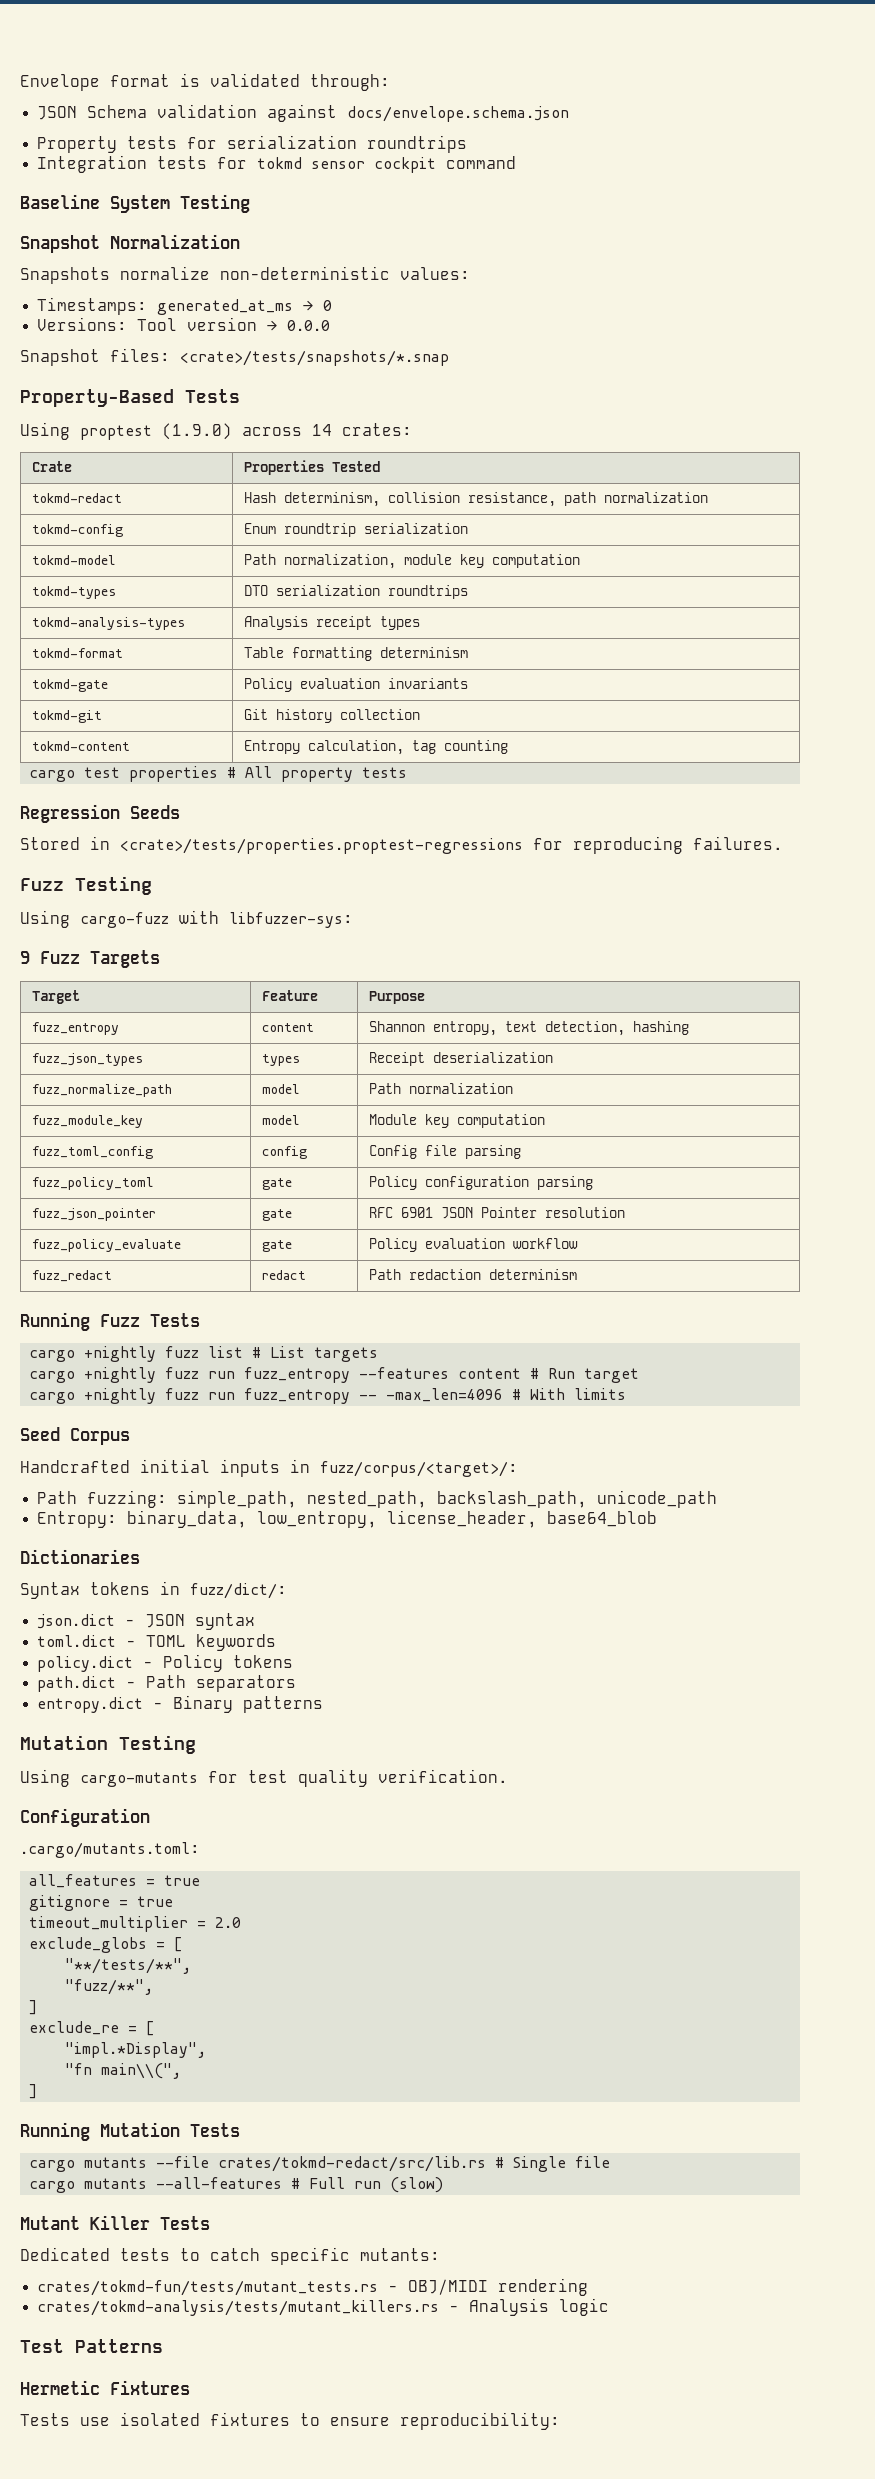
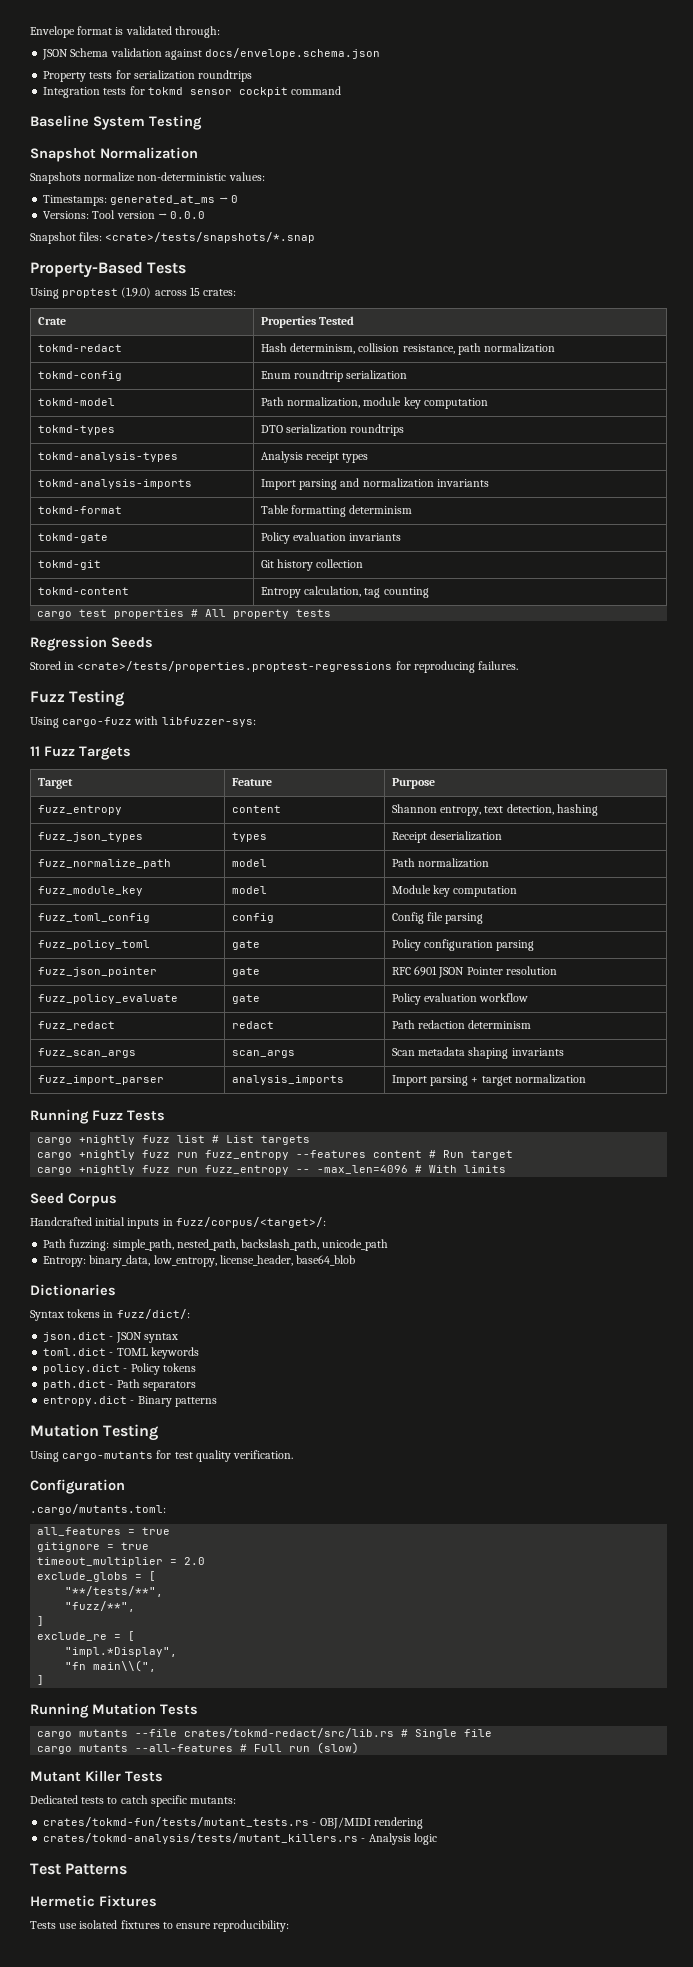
[312,424,332,436] 14 -> [189,287,200,296] 15
(420, 623) none -> [37,479,192,489] [260,478,489,490] // tokmd-analysis-imports | Import parsing and normalization invariants
[20,951,30,964] 9 -> [30,746,40,756] 11
(577, 1274) none -> [37,1048,136,1058] [231,1050,295,1058] [391,1047,564,1059] [37,1075,164,1085] [231,1075,344,1085] [391,1074,586,1086] // fuzz_scan_args | scan_args | Scan metadata shaping invariants // fuzz_import_parser | analysis_imports | Import parsing + target normalization

